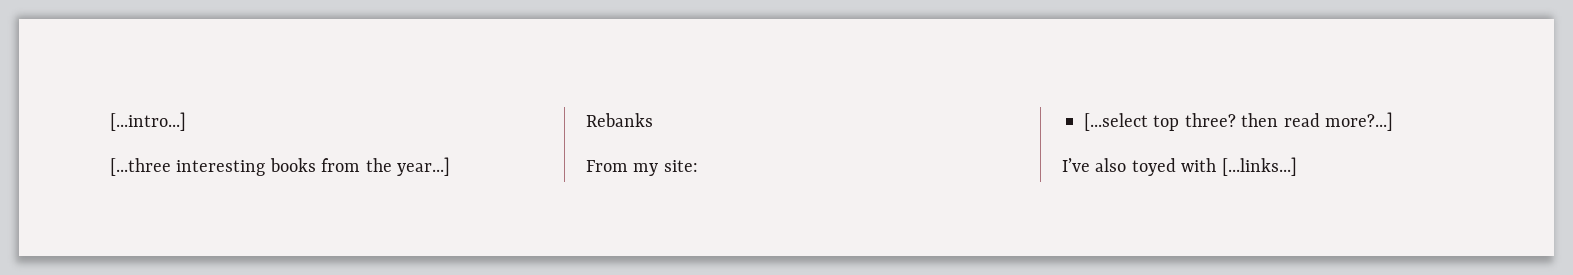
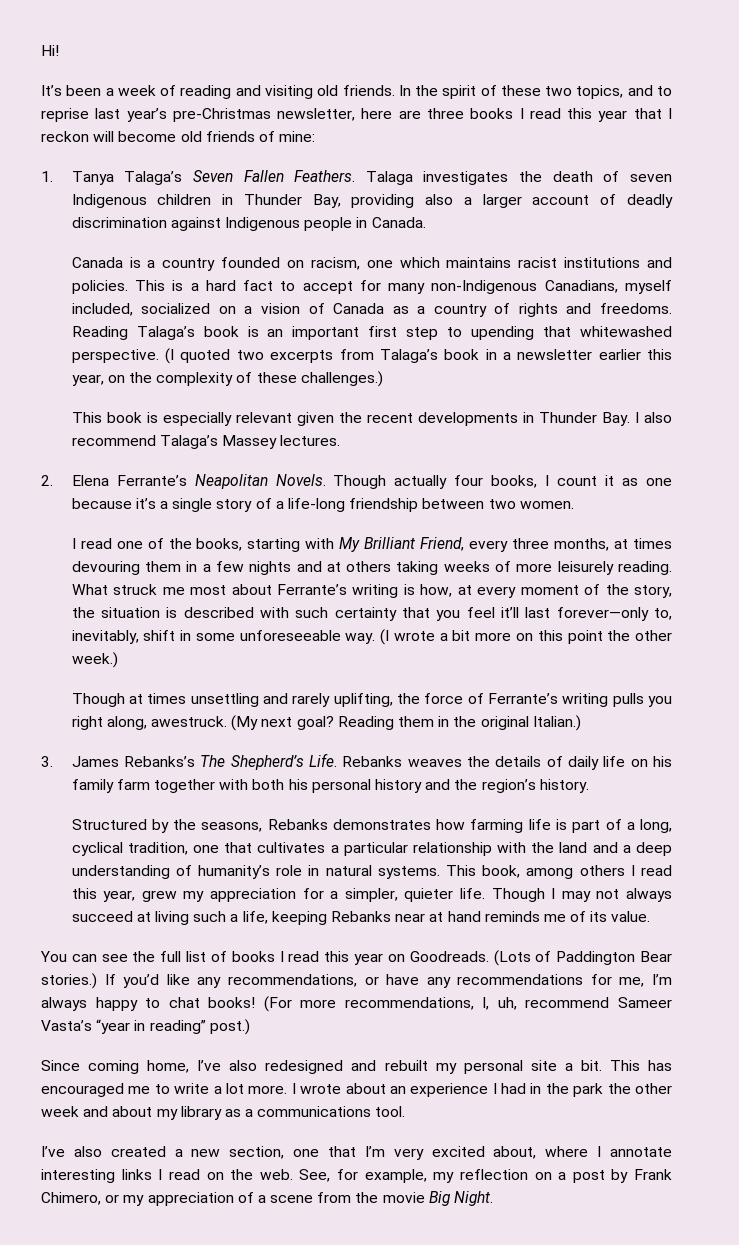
[110,112,186,131] [110,157,450,176] [586,113,653,127] [586,160,698,176] [1084,112,1393,131] [1062,157,1297,176] [...intro...] // [...three interesting books from the year...] // Rebanks // From my site: // [...select top three? then read more?...] // I’ve also toyed with [...links...] -> [41,45,59,56] [41,85,672,99] [41,108,673,122] [41,131,316,142] [41,170,672,185] [71,194,673,208] [71,217,426,231] [71,257,672,271] [71,280,672,294] [71,303,673,317] [71,326,673,340] [71,348,672,364] [71,371,383,387] [71,412,673,426] [71,435,341,449] [41,474,672,489] [71,498,574,512] [71,537,672,552] [71,561,672,575] [71,584,673,598] [71,607,672,621] [71,629,673,645] [71,652,118,668] [71,693,672,707] [71,715,581,731] [41,753,672,770] [71,779,589,793] [71,819,672,833] [71,842,673,856] [71,865,672,879] [71,888,672,902] [71,911,651,925] [40,950,672,966] [41,973,673,989] [41,996,672,1012] [41,1019,250,1035] [41,1060,672,1074] [41,1083,673,1097] [41,1106,406,1120] [41,1146,672,1160] [41,1169,672,1183] [41,1191,494,1206] Hi! // It’s been a week of reading and visiting old friends. In the spirit of these two topics, and to reprise last year’s pre-Christmas newsletter, here are three books I read this year that I reckon will become old friends of mine: // 1. Tanya Talaga’s Seven Fallen Feathers. Talaga investigates the death of seven Indigenous children in Thunder Bay, providing also a larger account of deadly discrimination against Indigenous people in Canada. // Canada is a country founded on racism, one which maintains racist institutions and policies. This is a hard fact to accept for many non-Indigenous Canadians, myself included, socialized on a vision of Canada as a country of rights and freedoms. Reading Talaga’s book is an important first step to upending that whitewashed perspective. (I quoted two excerpts from Talaga’s book in a newsletter earlier this year, on the complexity of these challenges.) // This book is especially relevant given the recent developments in Thunder Bay. I also recommend Talaga’s Massey lectures. // 2. Elena Ferrante’s Neapolitan Novels. Though actually four books, I count it as one because it’s a single story of a life-long friendship between two women. // I read one of the books, starting with My Brilliant Friend, every three months, at times devouring them in a few nights and at others taking weeks of more leisurely reading. What struck me most about Ferrante’s writing is how, at every moment of the story, the situation is described with such certainty that you feel it’ll last forever—only to, inevitably, shift in some unforeseeable way. (I wrote a bit more on this point the other week.) // Though at times unsettling and rarely uplifting, the force of Ferrante’s writing pulls you right along, awestruck. (My next goal? Reading them in the original Italian.) // 3. James Rebanks’s The Shepherd’s Life. Rebanks weaves the details of daily life on his family farm together with both his personal history and the region’s history. // Structured by the seasons, Rebanks demonstrates how farming life is part of a long, cyclical tradition, one that cultivates a particular relationship with the land and a deep understanding of humanity’s role in natural systems. This book, among others I read this year, grew my appreciation for a simpler, quieter life. Though I may not always succeed at living such a life, keeping Rebanks near at hand reminds me of its value. // You can see the full list of books I read this year on Goodreads. (Lots of Paddington Bear stories.) If you’d like any recommendations, or have any recommendations for me, I’m always happy to chat books! (For more recommendations, I, uh, recommend Sameer Vasta’s “year in reading” post.) // Since coming home, I’ve also redesigned and rebuilt my personal site a bit. This has encouraged me to write a lot more. I wrote about an experience I had in the park the other week and about my library as a communications tool. // I’ve also created a new section, one that I’m very excited about, where I annotate interesting links I read on the web. See, for example, my reflection on a post by Frank Chimero, or my appreciation of a scene from the movie Big Night.

